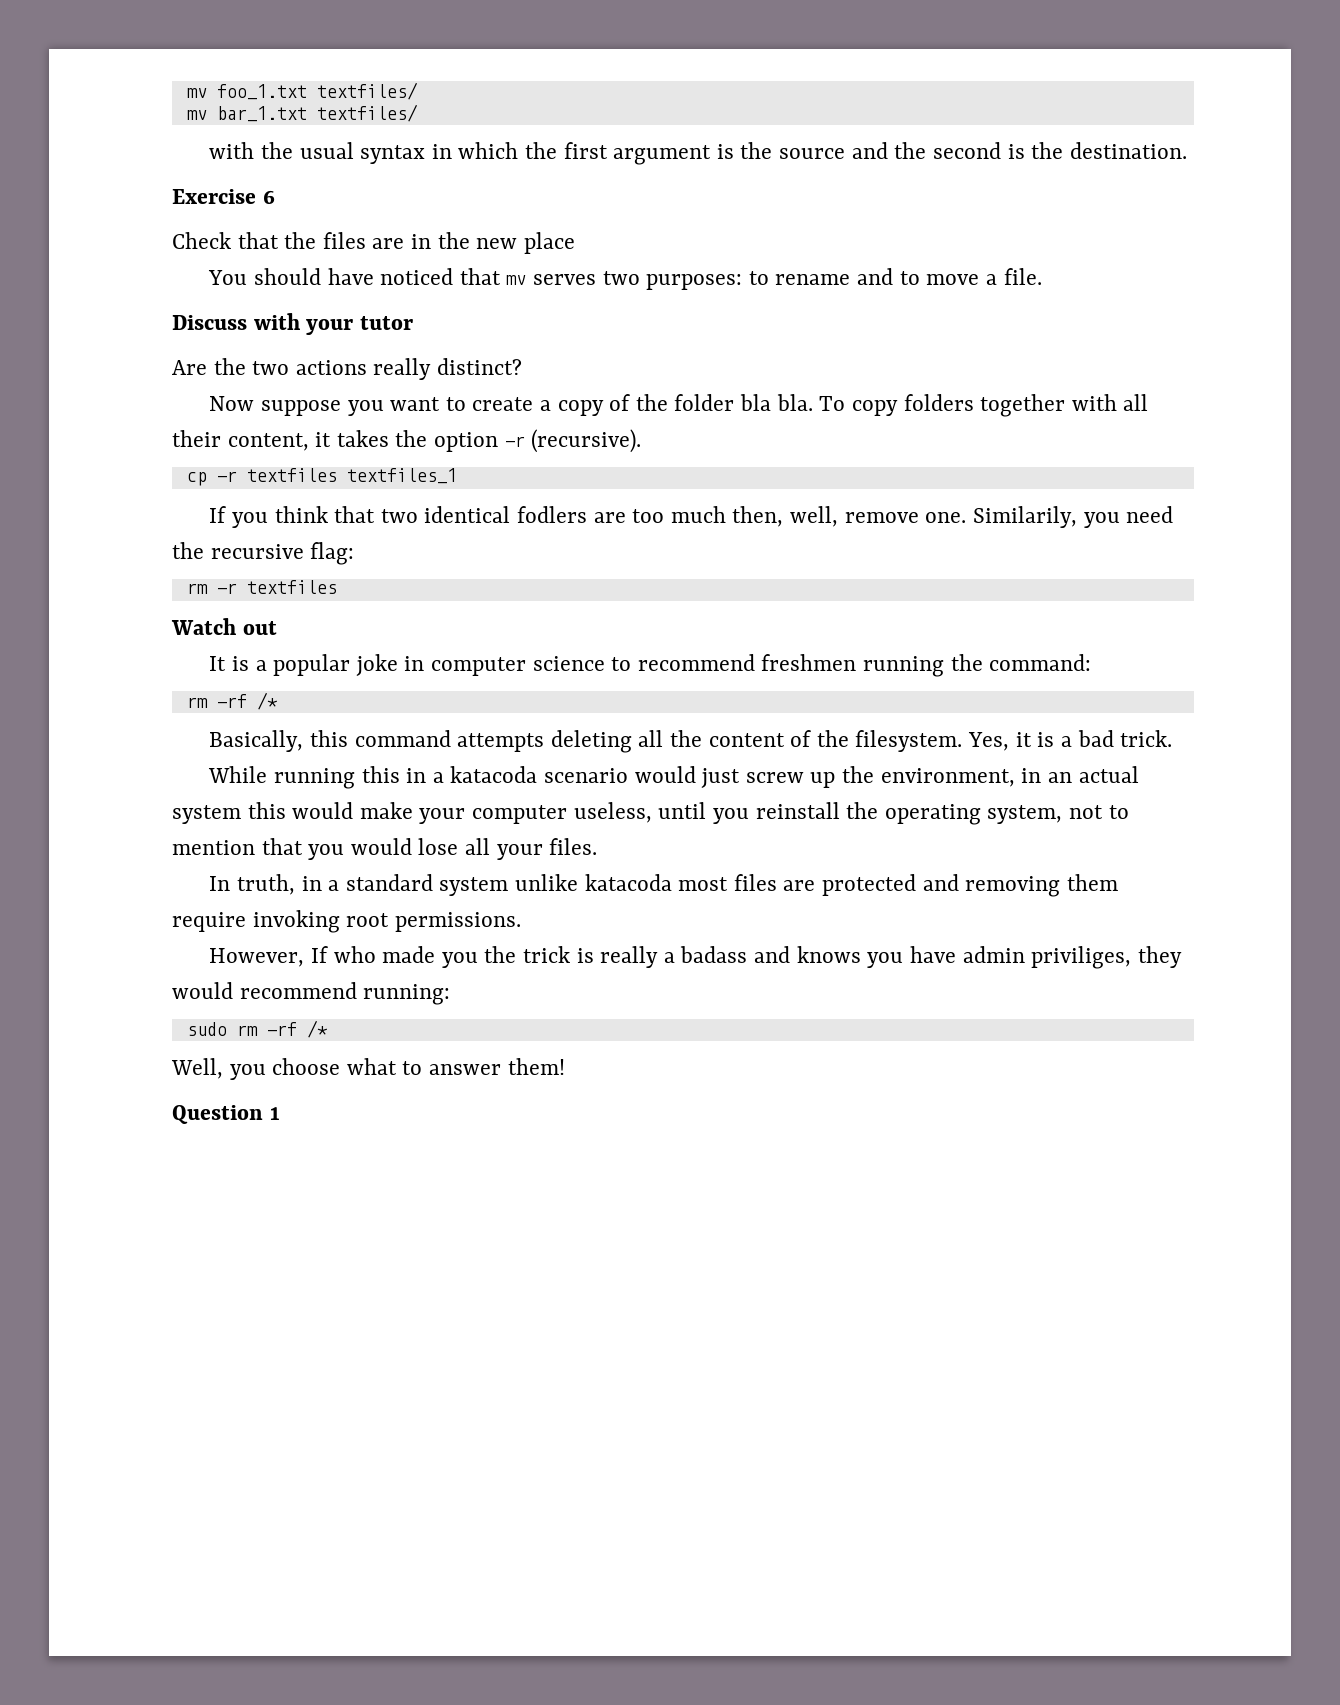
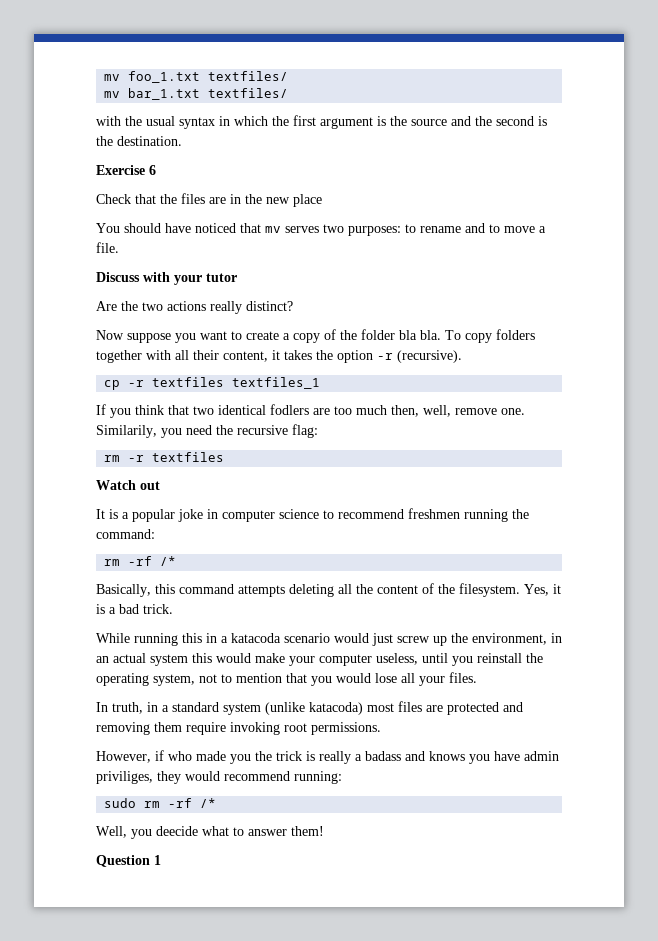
[514,874,672,891] unlike katacoda -> [265,702,363,715] (unlike katacoda)
[310,946,328,963] If -> [155,750,164,761] if
[272,1058,341,1075] choose -> [156,826,198,836] deecide

